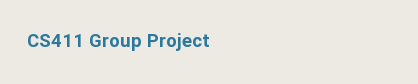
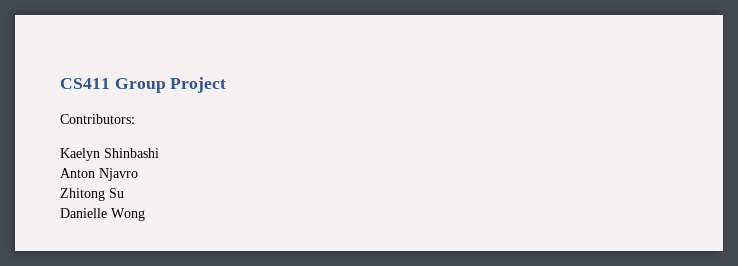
(210, 42) none -> [60,114,135,124] [60,148,159,161] [60,168,138,181] [60,188,124,201] [60,208,145,221] // Contributors: // Kaelyn Shinbashi // Anton Njavro // Zhitong Su // Danielle Wong

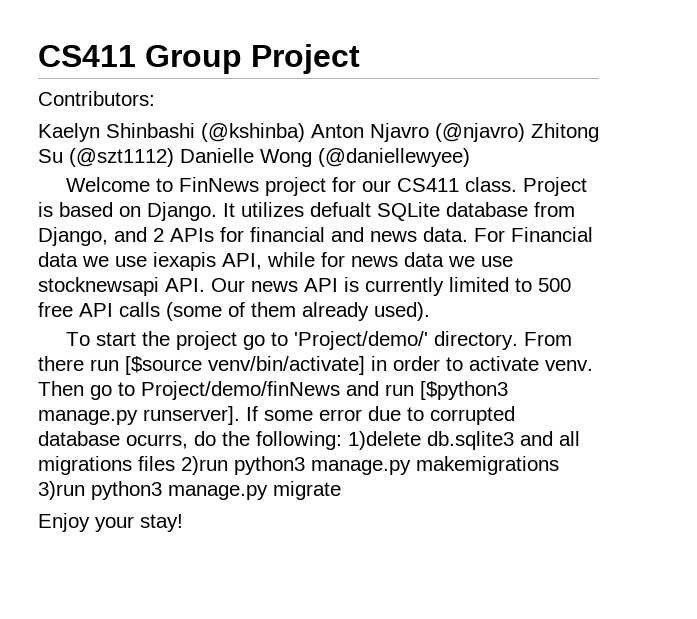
(159, 153) // -> [201,123,305,142] (@kshinba)
(138, 174) // -> [435,123,525,142] (@njavro)
(124, 193) // -> [69,148,174,167] (@szt1112)
(145, 214) none -> [318,148,470,167] [65,177,587,196] [38,202,575,221] [38,227,593,246] [38,252,513,271] [38,277,571,296] [38,302,430,321] [65,331,572,350] [38,356,593,375] [38,381,508,400] [38,406,515,425] [38,431,580,450] [38,456,559,475] [38,481,341,500] [38,513,183,532] (@daniellewyee) // Welcome to FinNews project for our CS411 class. Project is based on Django. It utilizes defualt SQLite database from Django, and 2 APIs for financial and news data. For Financial data we use iexapis API, while for news data we use stocknewsapi API. Our news API is currently limited to 500 free API calls (some of them already used). // To start the project go to 'Project/demo/' directory. From there run [$source venv/bin/activate] in order to activate venv. Then go to Project/demo/finNews and run [$python3 manage.py runserver]. If some error due to corrupted database ocurrs, do the following: 1)delete db.sqlite3 and all migrations files 2)run python3 manage.py makemigrations 3)run python3 manage.py migrate // Enjoy your stay!

